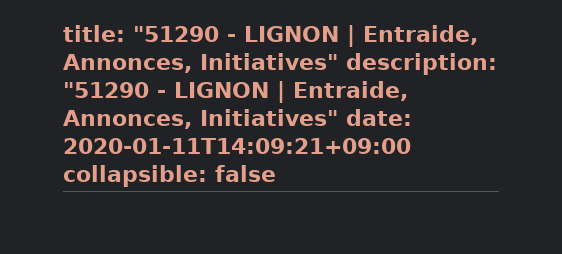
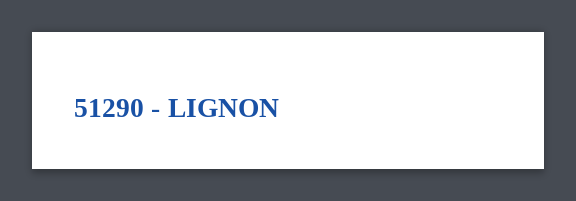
[63,25,478,47] [63,53,497,75] [63,81,408,103] [63,109,412,129] [63,138,411,154] [63,165,276,187] title: "51290 - LIGNON | Entraide, Annonces, Initiatives" description: "51290 - LIGNON | Entraide, Annonces, Initiatives" date: 2020-01-11T14:09:21+09:00 collapsible: false -> [74,99,279,117] 51290 - LIGNON

